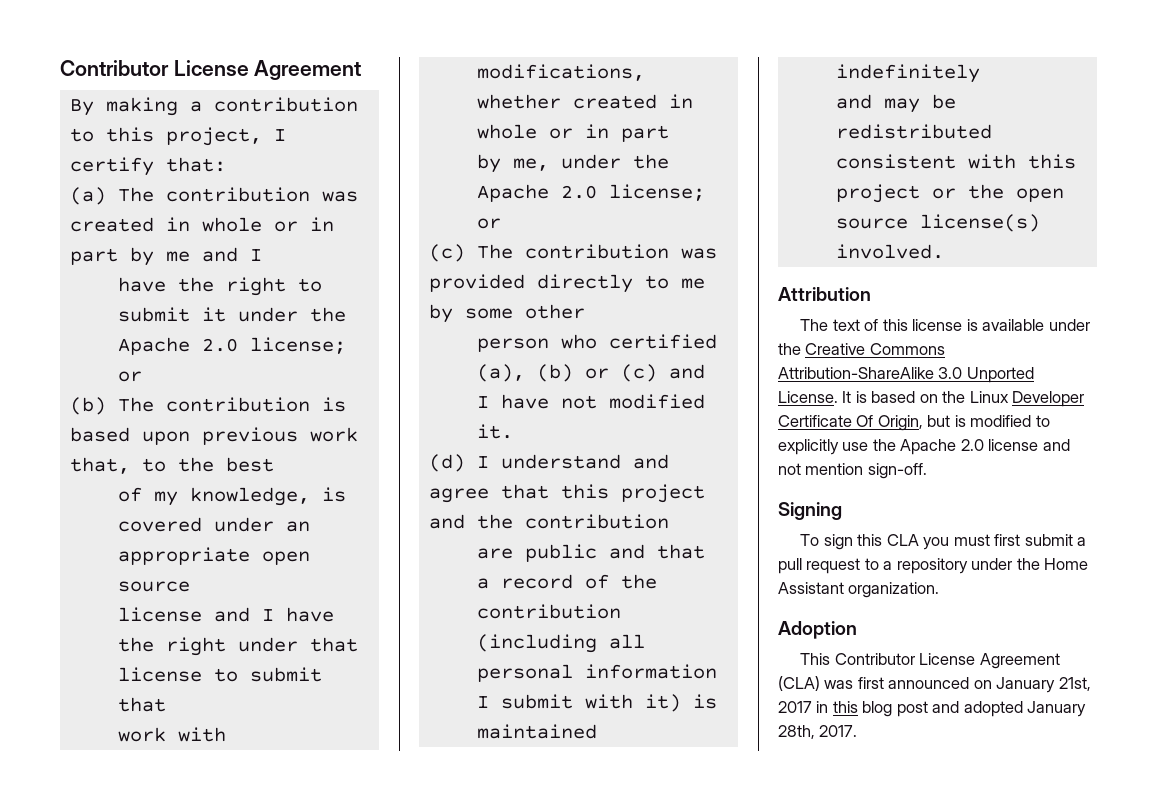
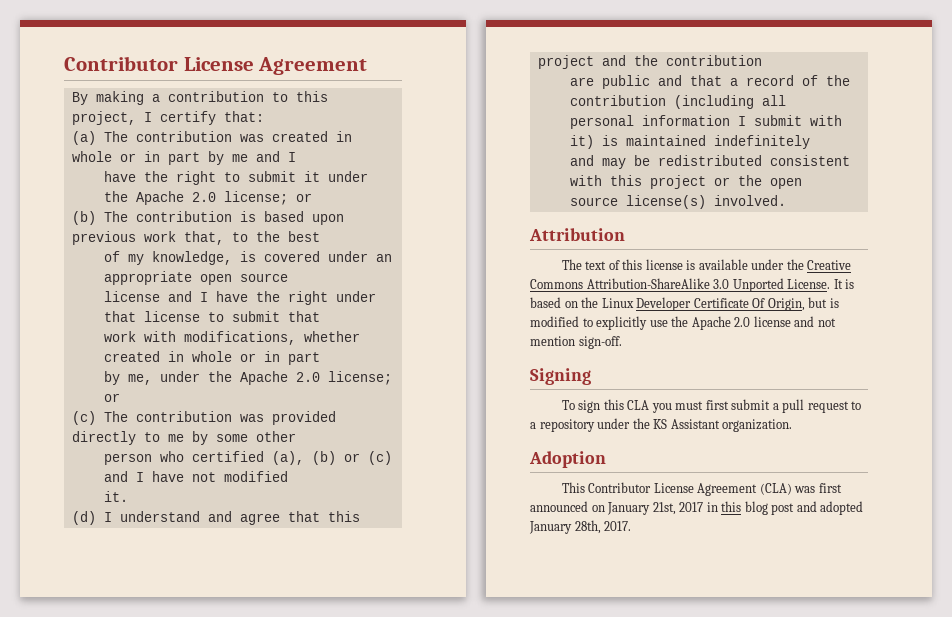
[1044,558,1089,570] Home -> [653,419,668,429] KS

